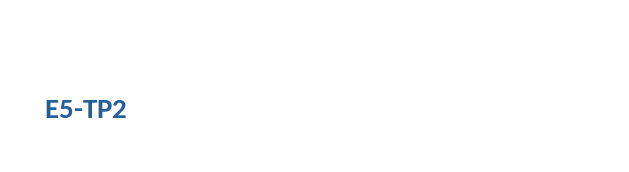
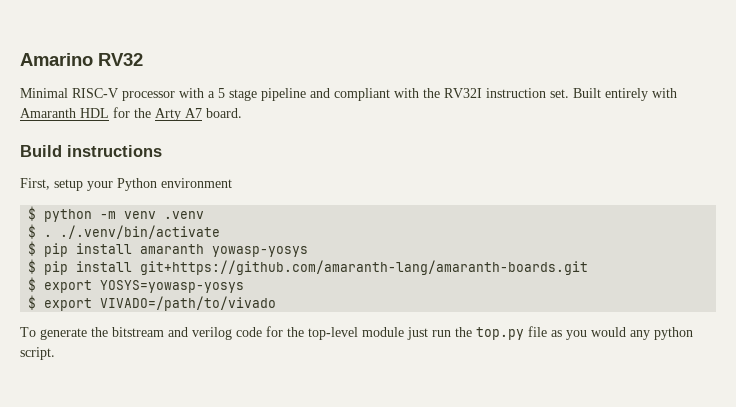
[45,100,127,118] E5-TP2 -> [20,53,143,66] [20,88,677,101] [20,107,242,121] [20,145,162,157] [20,178,232,191] [28,206,205,222] [28,224,221,239] [28,241,309,257] [28,259,589,275] [28,277,245,293] [28,295,277,311] [20,326,693,340] [20,347,55,360] Amarino RV32 // Minimal RISC-V processor with a 5 stage pipeline and compliant with the RV32I instruction set. Built entirely with Amaranth HDL for the Arty A7 board. // Build instructions // First, setup your Python environment // $ python -m venv .venv // $ . ./.venv/bin/activate // $ pip install amaranth yowasp-yosys // $ pip install git+https://github.com/amaranth-lang/amaranth-boards.git // $ export YOSYS=yowasp-yosys // $ export VIVADO=/path/to/vivado // To generate the bitstream and verilog code for the top-level module just run the top.py file as you would any python script.

